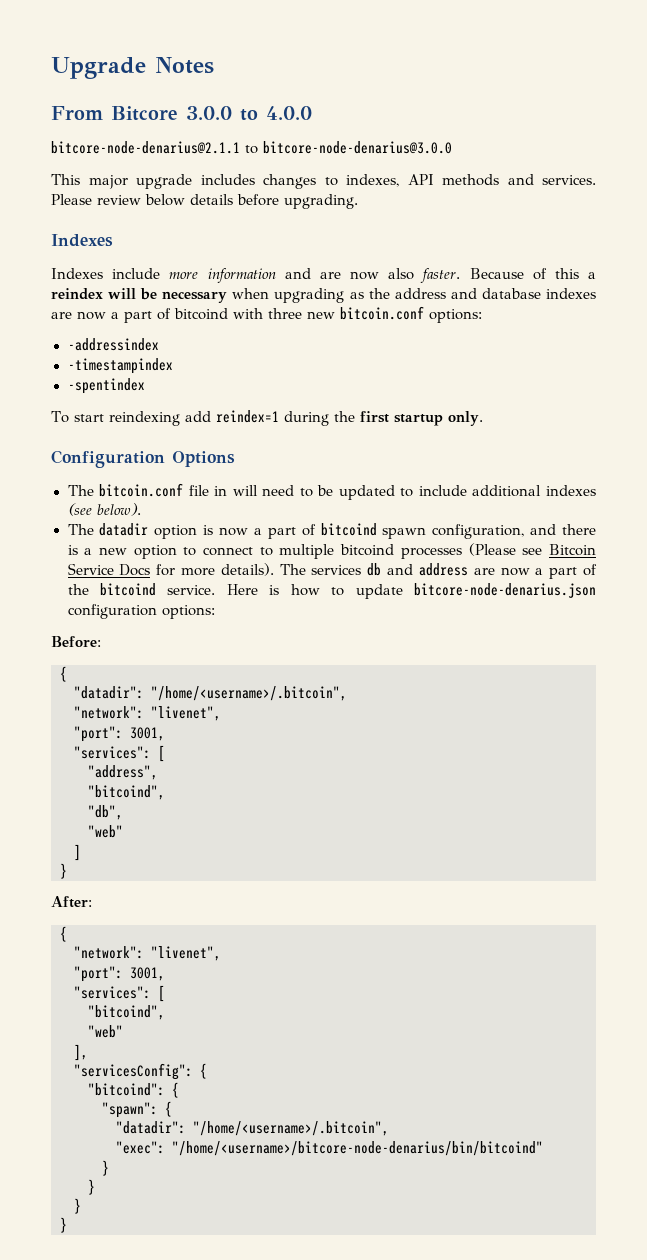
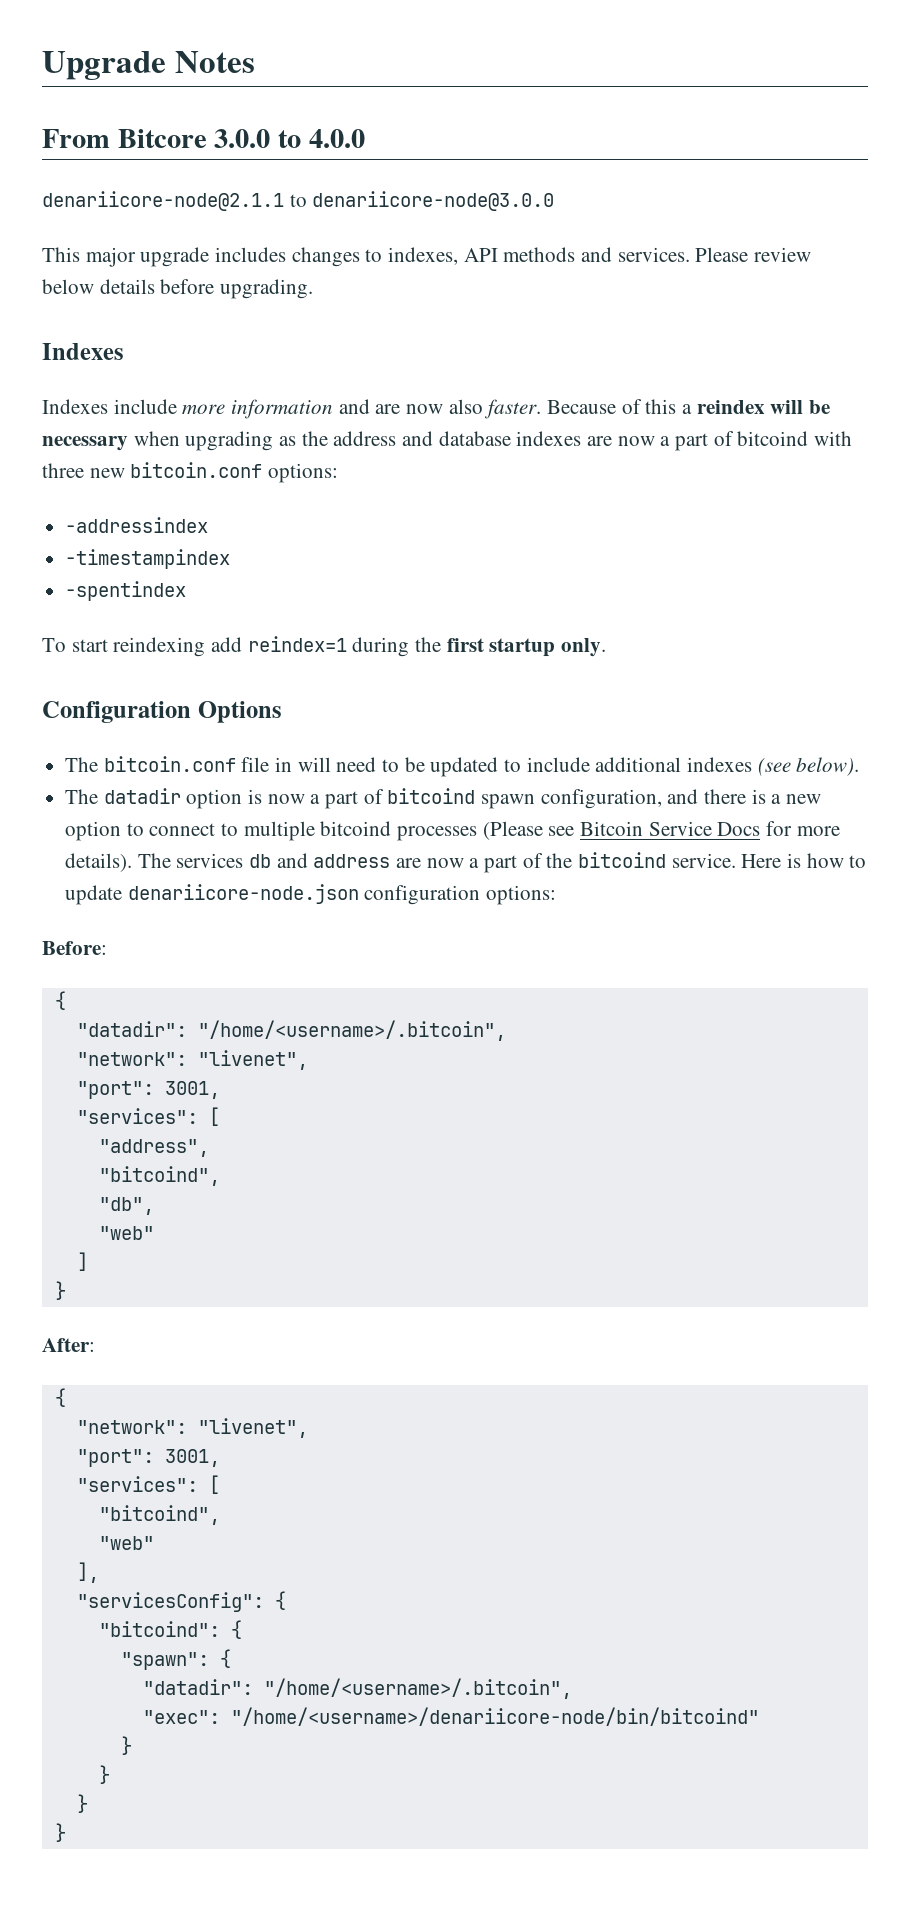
[51,141,452,154] bitcore-node-denarius@2.1.1 to bitcore-node-denarius@3.0.0 -> [42,191,555,211] denariicore-node@2.1.1 to denariicore-node@3.0.0
[414,583,596,598] bitcore-node-denarius.json -> [127,884,359,904] denariicore-node.json
[172,1141,543,1156] "/home/<username>/bitcore-node-denarius/bin/bitcoind" -> [230,1707,759,1726] "/home/<username>/denariicore-node/bin/bitcoind"

